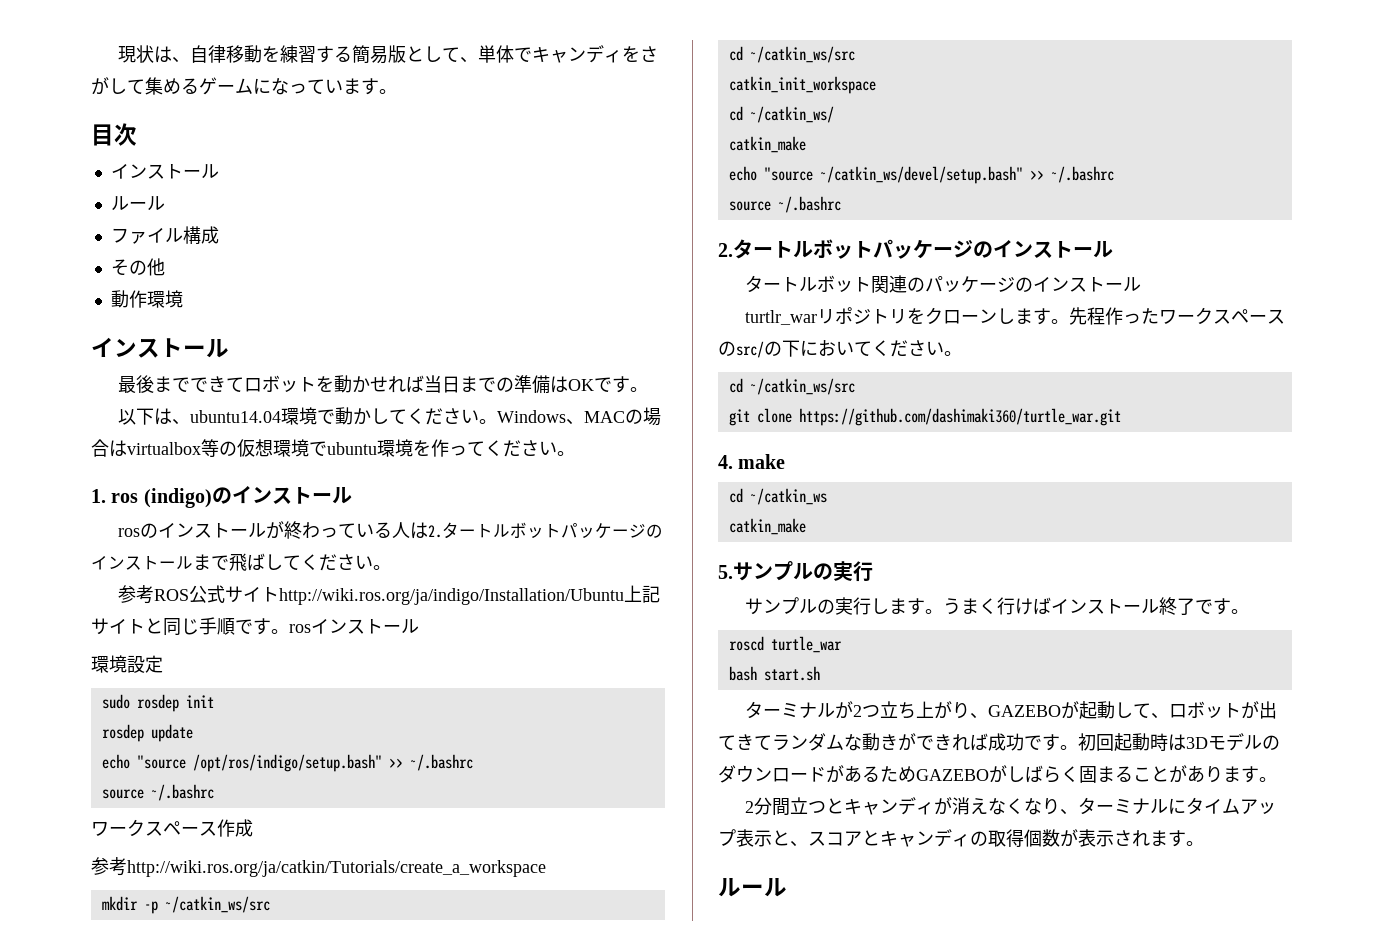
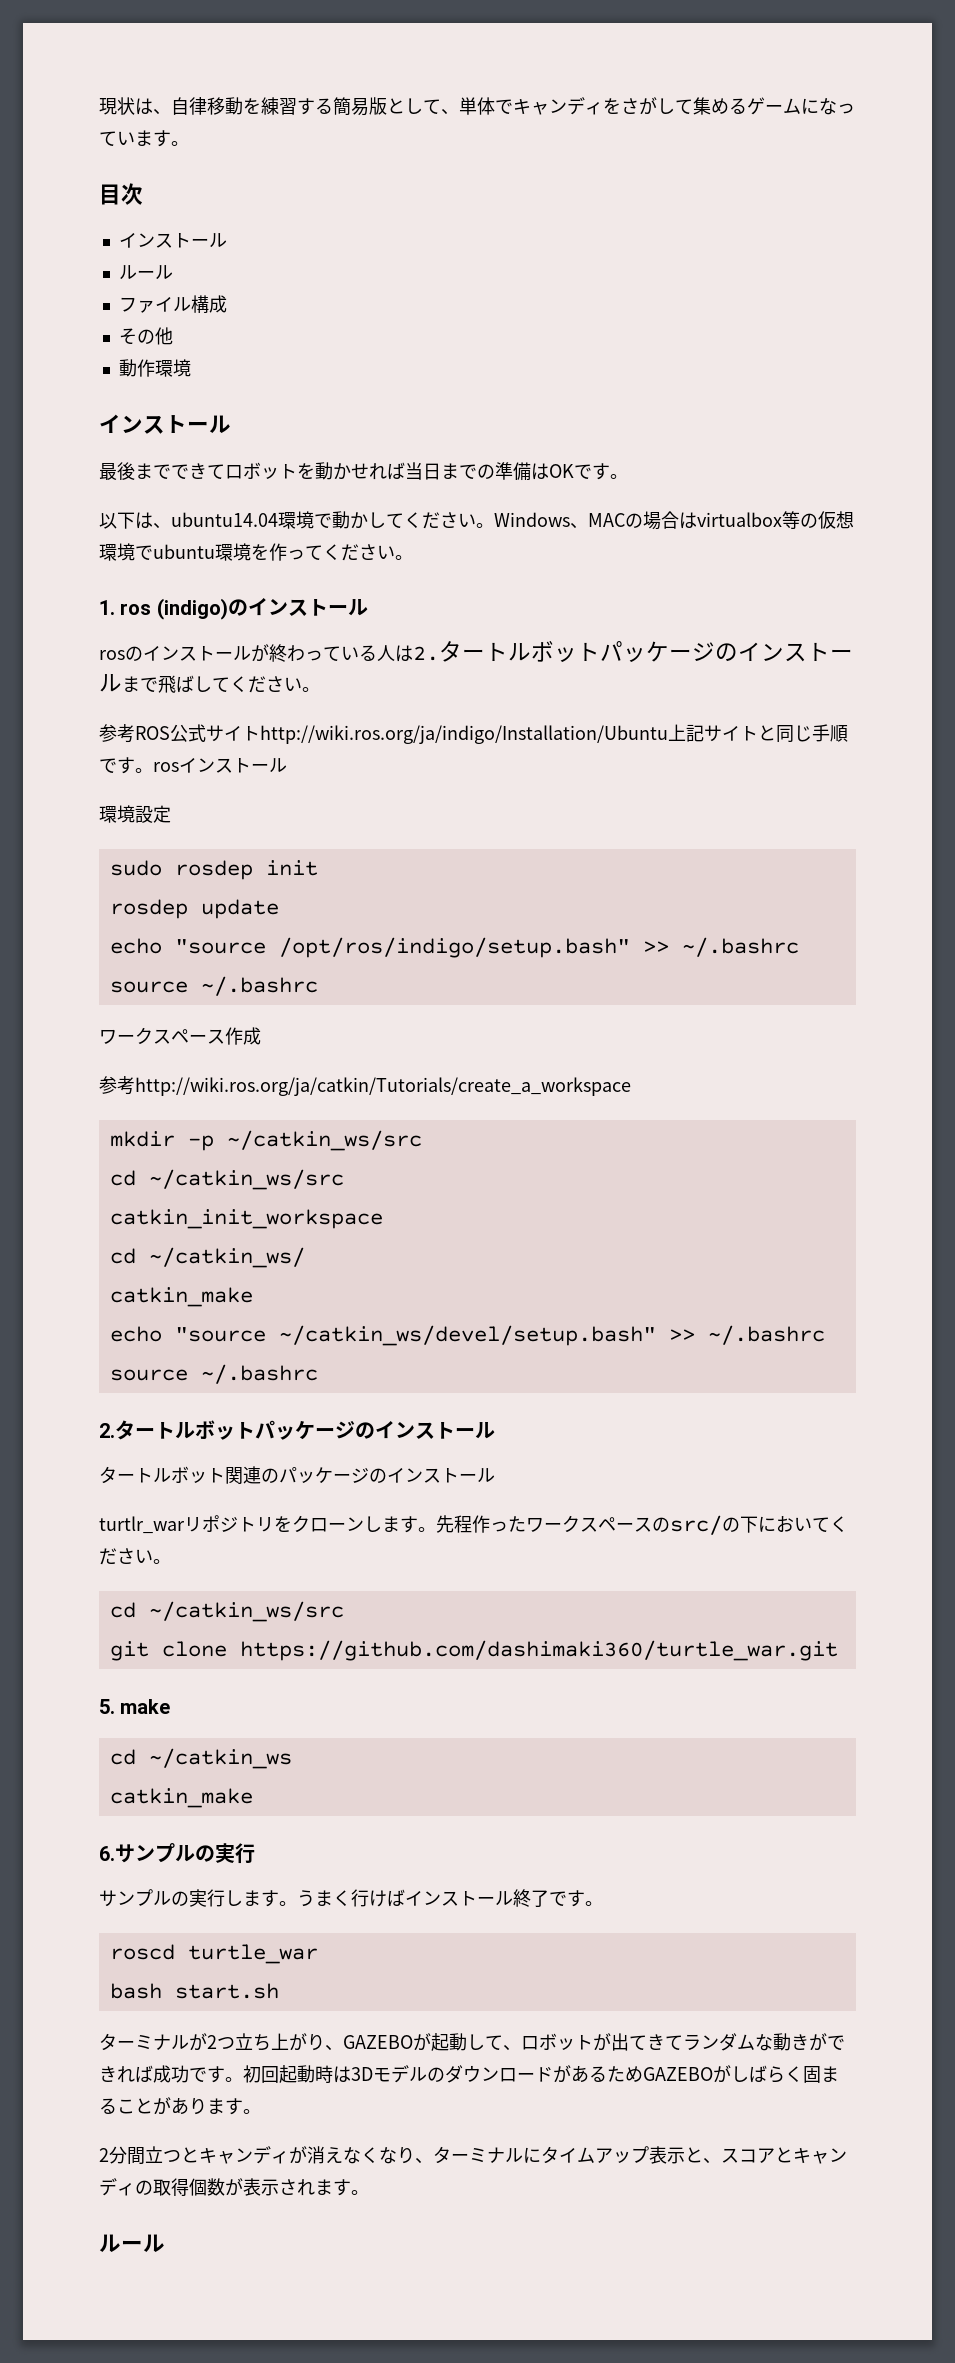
[718,455,733,469] 4. -> [99,1699,115,1714] 5.
[718,565,733,579] 5. -> [99,1846,115,1861] 6.

